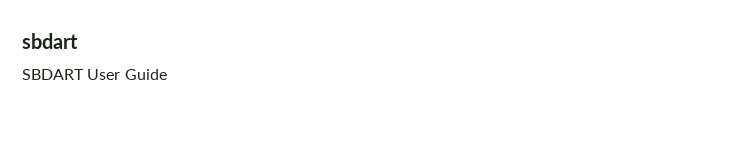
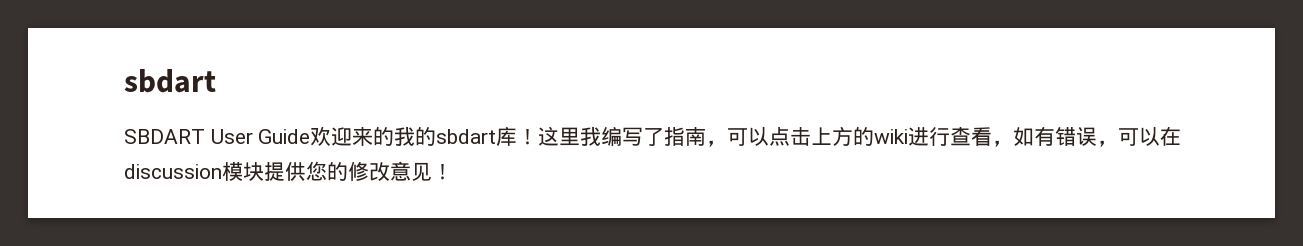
(167, 74) none -> [310,126,1182,147] [124,161,453,181] 欢迎来的我的sbdart库！这里我编写了指南，可以点击上方的wiki进行查看，如有错误，可以在discussion模块提供您的修改意见！

